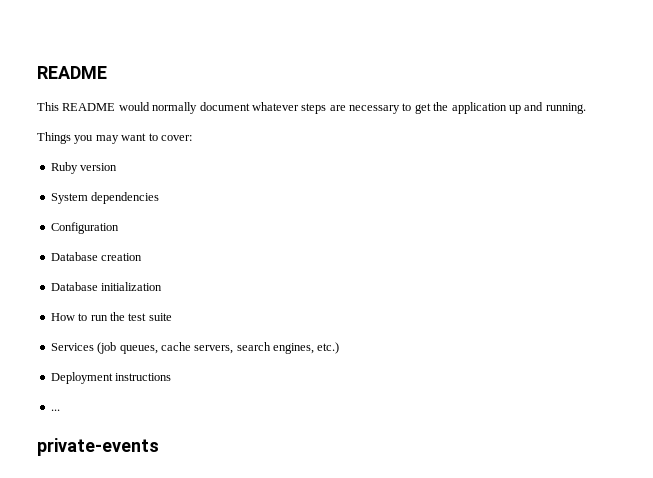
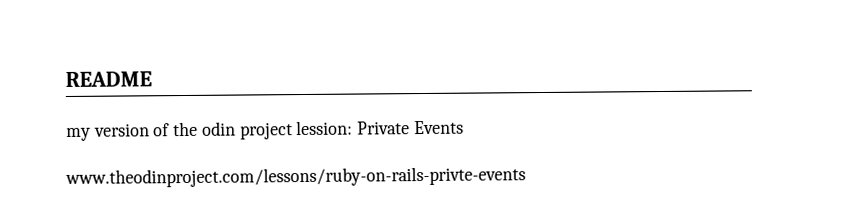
[37,102,586,114] [37,132,192,144] [50,162,118,174] [50,192,160,204] [50,222,119,234] [50,252,143,261] [50,282,163,291] [50,312,172,321] [50,342,340,354] [50,372,172,384] [50,409,60,411] [37,438,159,456] This README would normally document whatever steps are necessary to get the application up and running. // Things you may want to cover: // Ruby version // System dependencies // Configuration // Database creation // Database initialization // How to run the test suite // Services (job queues, cache servers, search engines, etc.) // Deployment instructions // ... // private-events -> [66,120,464,141] [65,166,526,189] my version of the odin project lession: Private Events // www.theodinproject.com/lessons/ruby-on-rails-privte-events

